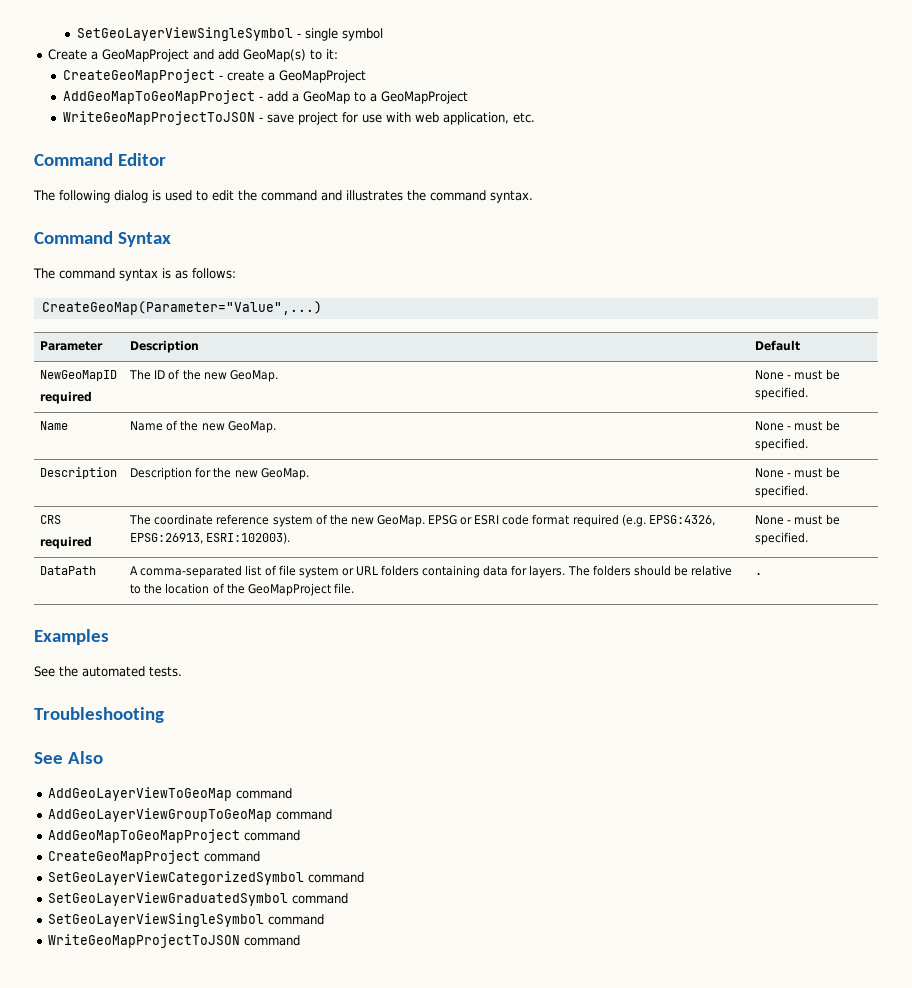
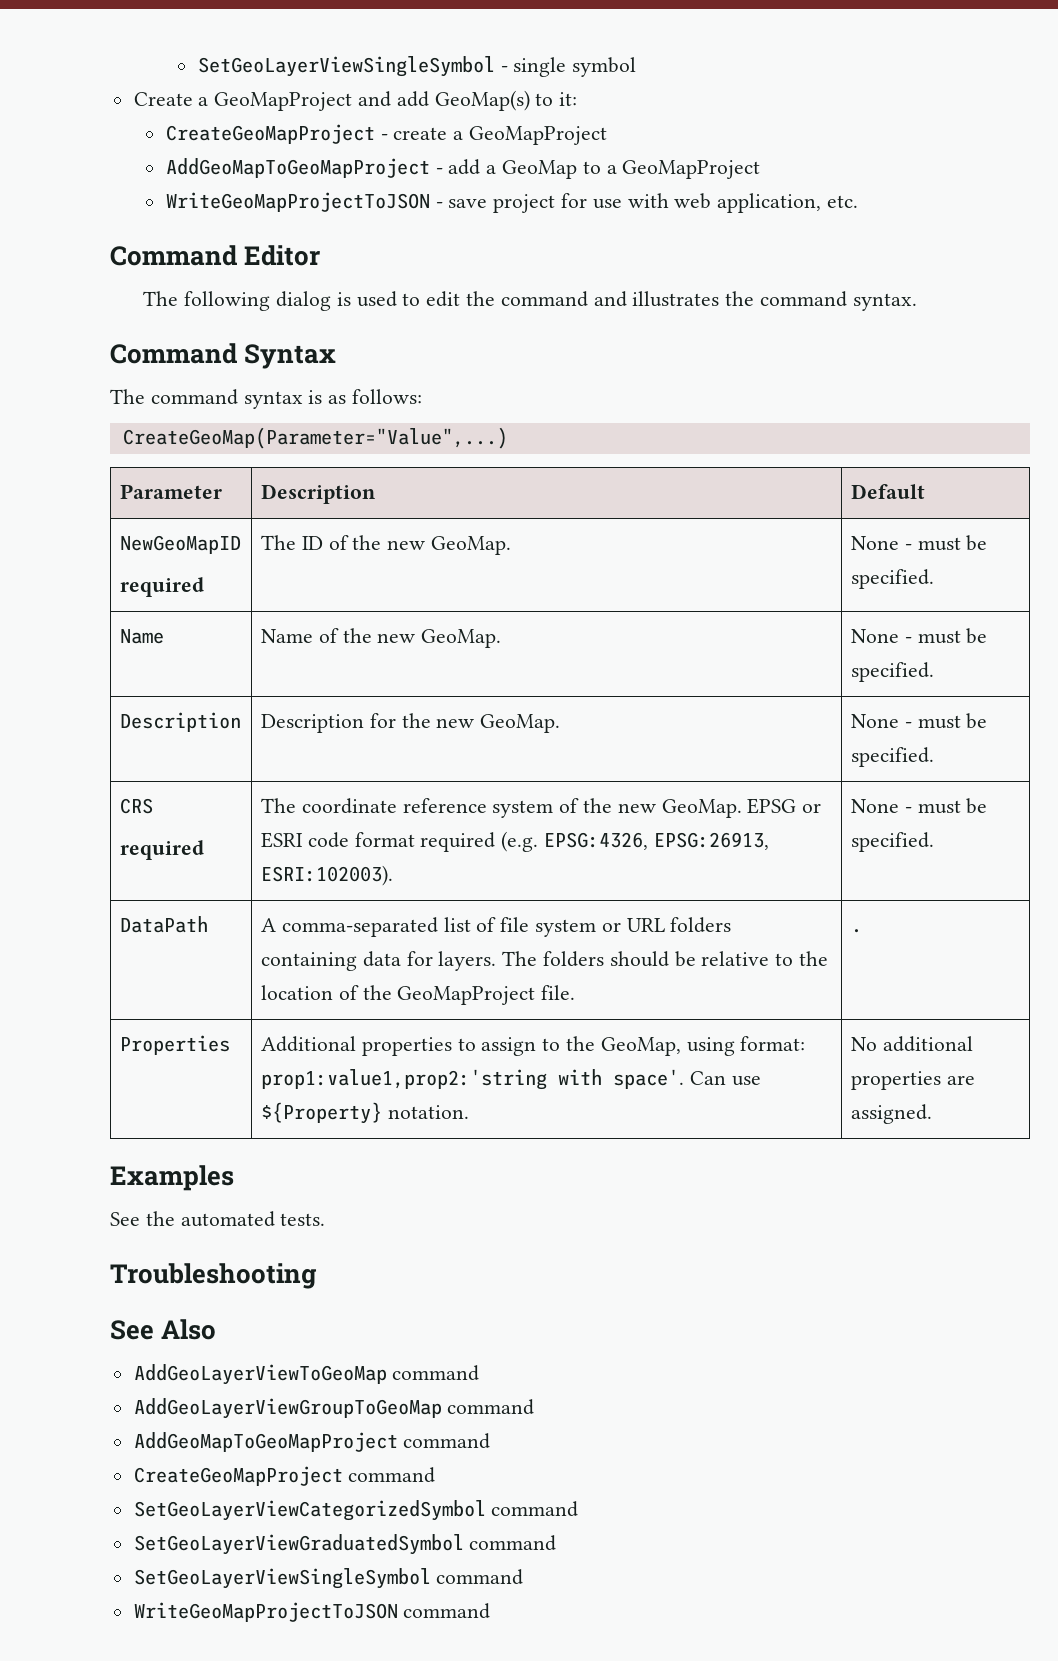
(763, 574) none -> [119,1035,230,1055] [260,1036,806,1056] [260,1069,761,1090] [260,1102,469,1124] [850,1036,973,1052] [850,1071,975,1090] [850,1104,932,1124] // Properties | Additional properties to assign to the GeoMap, using format: prop1:value1,prop2:'string with space'. Can use ${Property} notation. | No additional properties are assigned.

